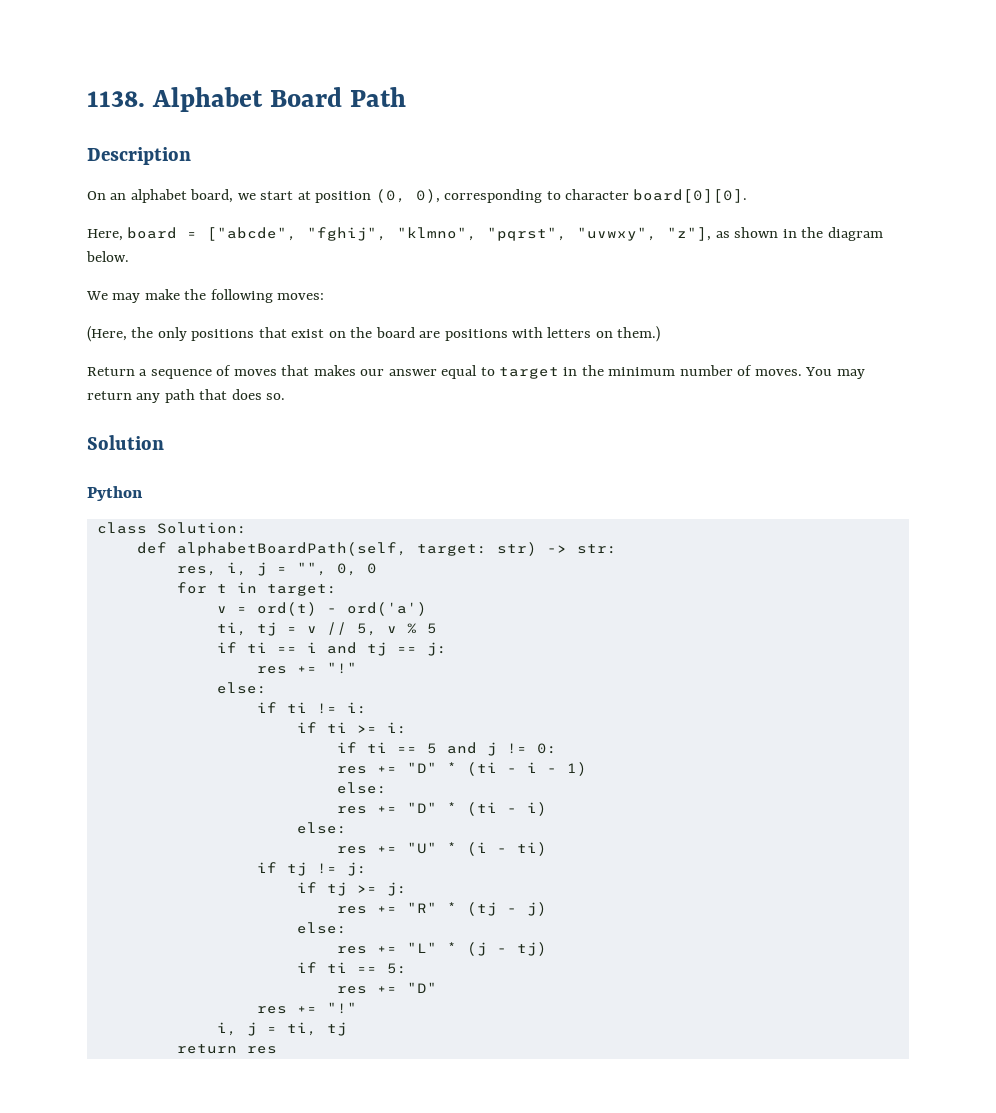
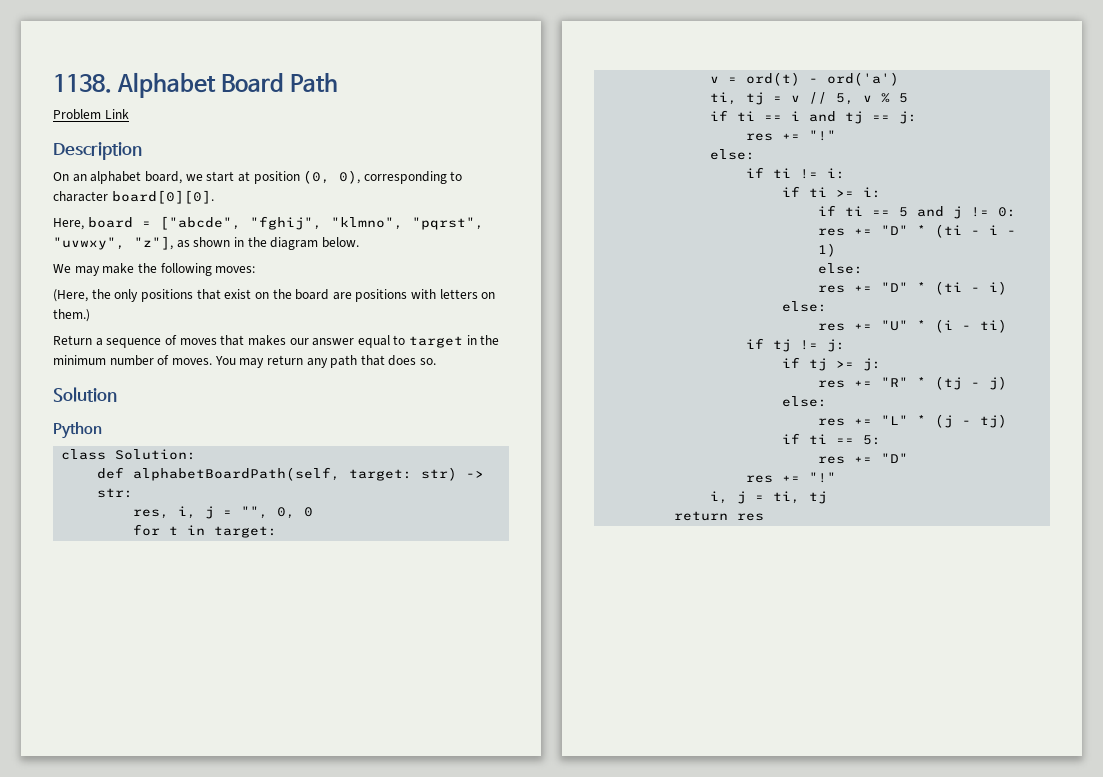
(407, 97) none -> [53,109,129,120] // Problem Link

